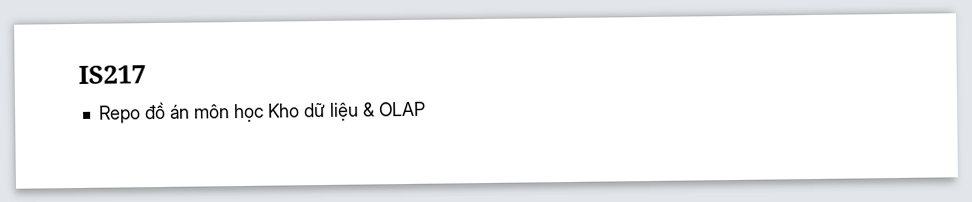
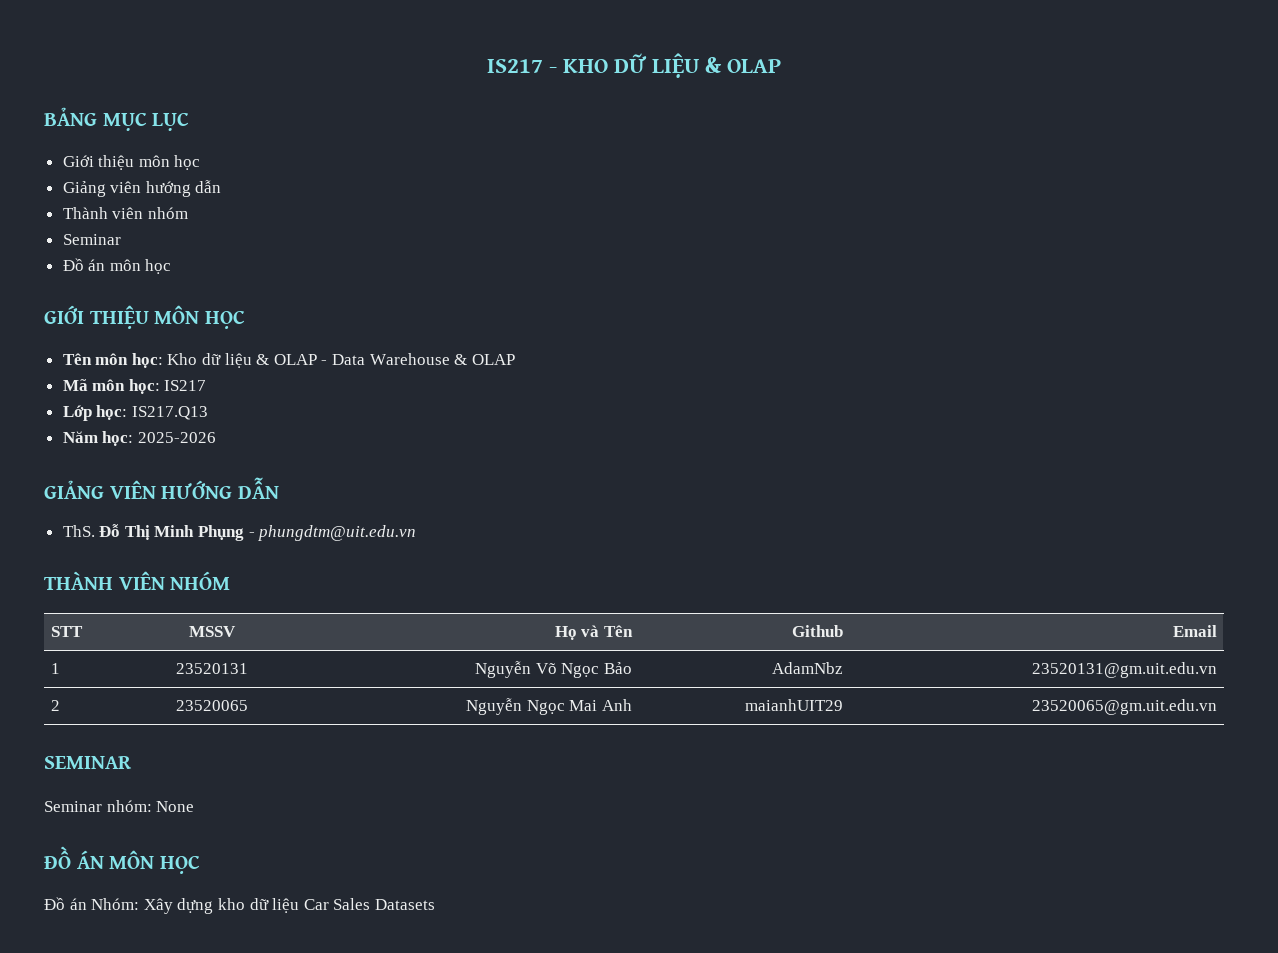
[78,65,146,84] [98,101,264,124] IS217 // Repo đồ án môn học -> [486,53,782,78] [44,107,190,131] [62,155,201,170] [62,180,222,197] [62,207,188,219] [62,234,121,245] [62,258,172,274] [44,305,246,329] [62,353,163,368] IS217 - KHO DỮ LIỆU & OLAP // BẢNG MỤC LỤC // Giới thiệu môn học // Giảng viên hướng dẫn // Thành viên nhóm // Seminar // Đồ án môn học // GIỚI THIỆU MÔN HỌC // Tên môn học:
(426, 109) none -> [321,353,515,365] [62,379,207,394] [62,405,208,421] [62,431,216,446] [44,477,280,499] [62,524,417,541] [44,571,231,590] [51,626,84,637] [188,626,236,637] [554,625,633,640] [791,625,843,637] [1172,625,1217,637] [51,663,61,674] [175,663,248,674] [475,661,632,678] [771,662,843,674] [1031,662,1217,678] [51,700,61,711] [175,700,248,711] [466,698,632,715] [744,699,843,711] [1031,699,1217,715] [44,756,132,769] [44,800,195,812] [44,846,201,874] [44,897,435,914] - Data Warehouse & OLAP // Mã môn học: IS217 // Lớp học: IS217.Q13 // Năm học: 2025-2026 // GIẢNG VIÊN HƯỚNG DẪN // ThS. Đỗ Thị Minh Phụng - phungdtm@uit.edu.vn // THÀNH VIÊN NHÓM // STT | MSSV | Họ và Tên | Github | Email // 1 | 23520131 | Nguyễn Võ Ngọc Bảo | AdamNbz | 23520131@gm.uit.edu.vn // 2 | 23520065 | Nguyễn Ngọc Mai Anh | maianhUIT29 | 23520065@gm.uit.edu.vn // SEMINAR // Seminar nhóm: None // ĐỒ ÁN MÔN HỌC // Đồ án Nhóm: Xây dựng kho dữ liệu Car Sales Datasets

